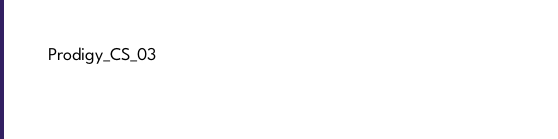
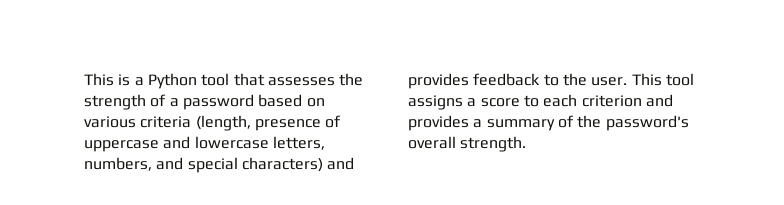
[48,47,156,64] Prodigy_CS_03 -> [84,73,364,89] [84,94,325,110] [84,115,342,131] [84,136,325,152] [84,157,355,173] [408,73,694,89] [408,94,673,110] [408,115,689,131] [408,136,527,152] This is a Python tool that assesses the strength of a password based on various criteria (length, presence of uppercase and lowercase letters, numbers, and special characters) and provides feedback to the user. This tool assigns a score to each criterion and provides a summary of the password's overall strength.

